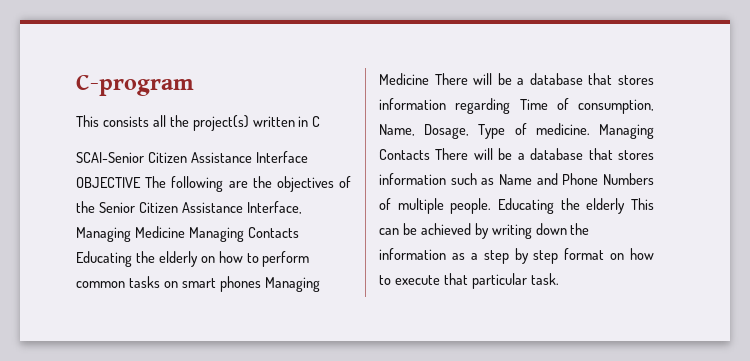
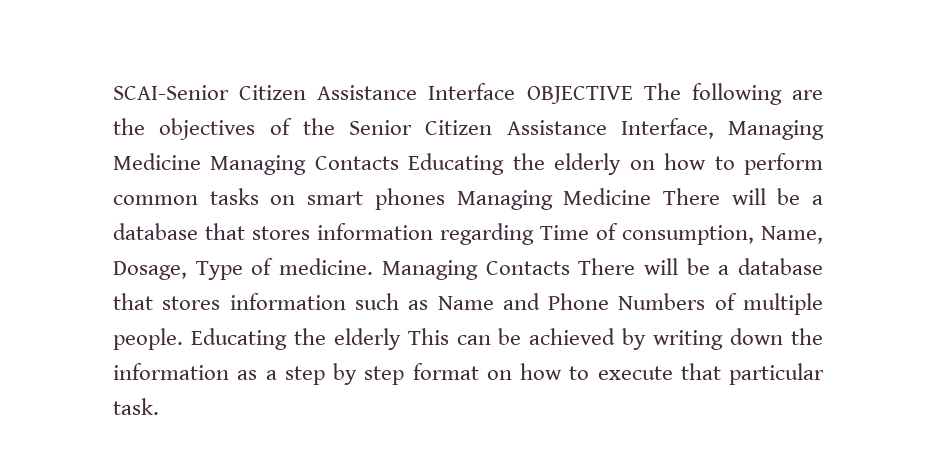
[76,75,194,96] [76,115,321,131] C-program // This consists all the project(s) written in C // -> (113, 92) none

